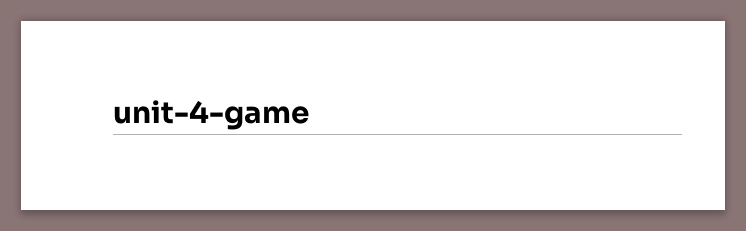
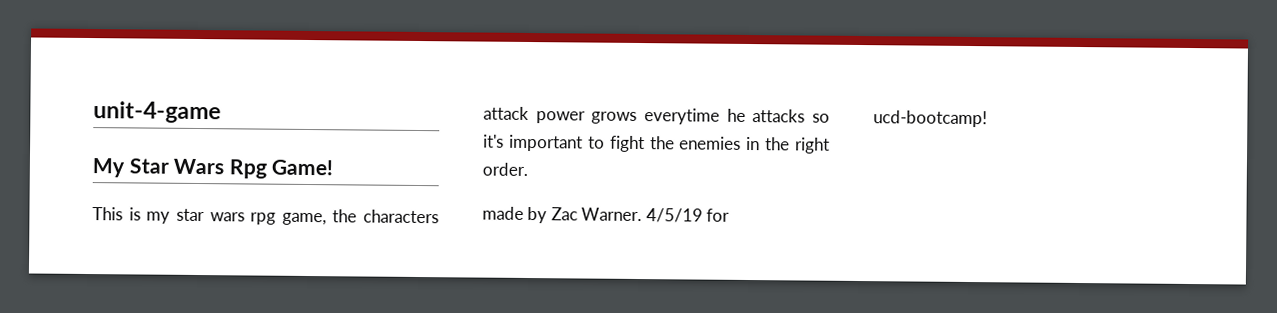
(309, 115) none -> [92,158,334,179] [92,207,439,226] [483,106,830,125] [483,134,830,154] [482,162,528,176] [482,206,731,224] [873,110,988,128] // My Star Wars Rpg Game! // This is my star wars rpg game, the characters attack power grows everytime he attacks so it's important to fight the enemies in the right order. // made by Zac Warner. 4/5/19 for ucd-bootcamp!

